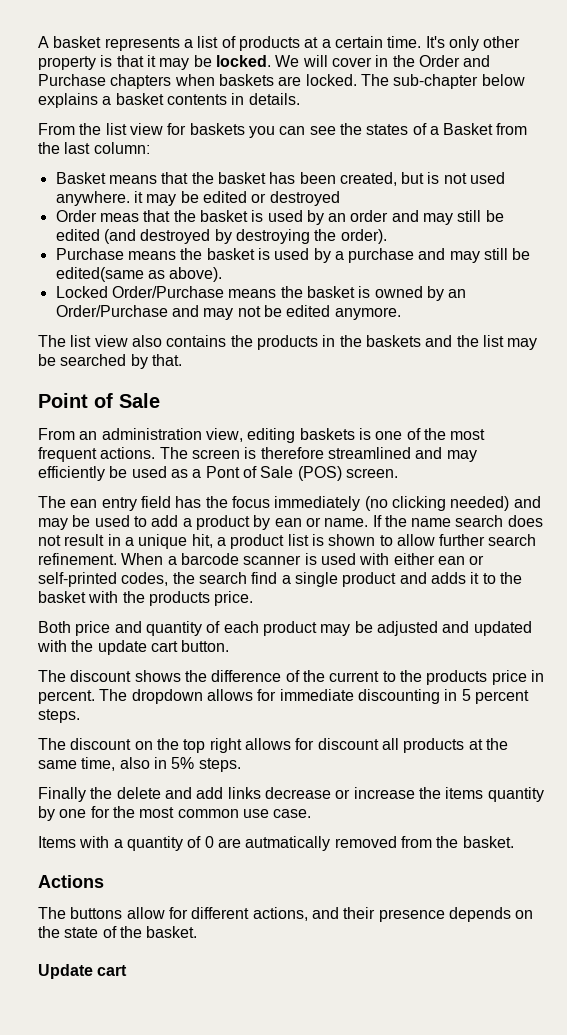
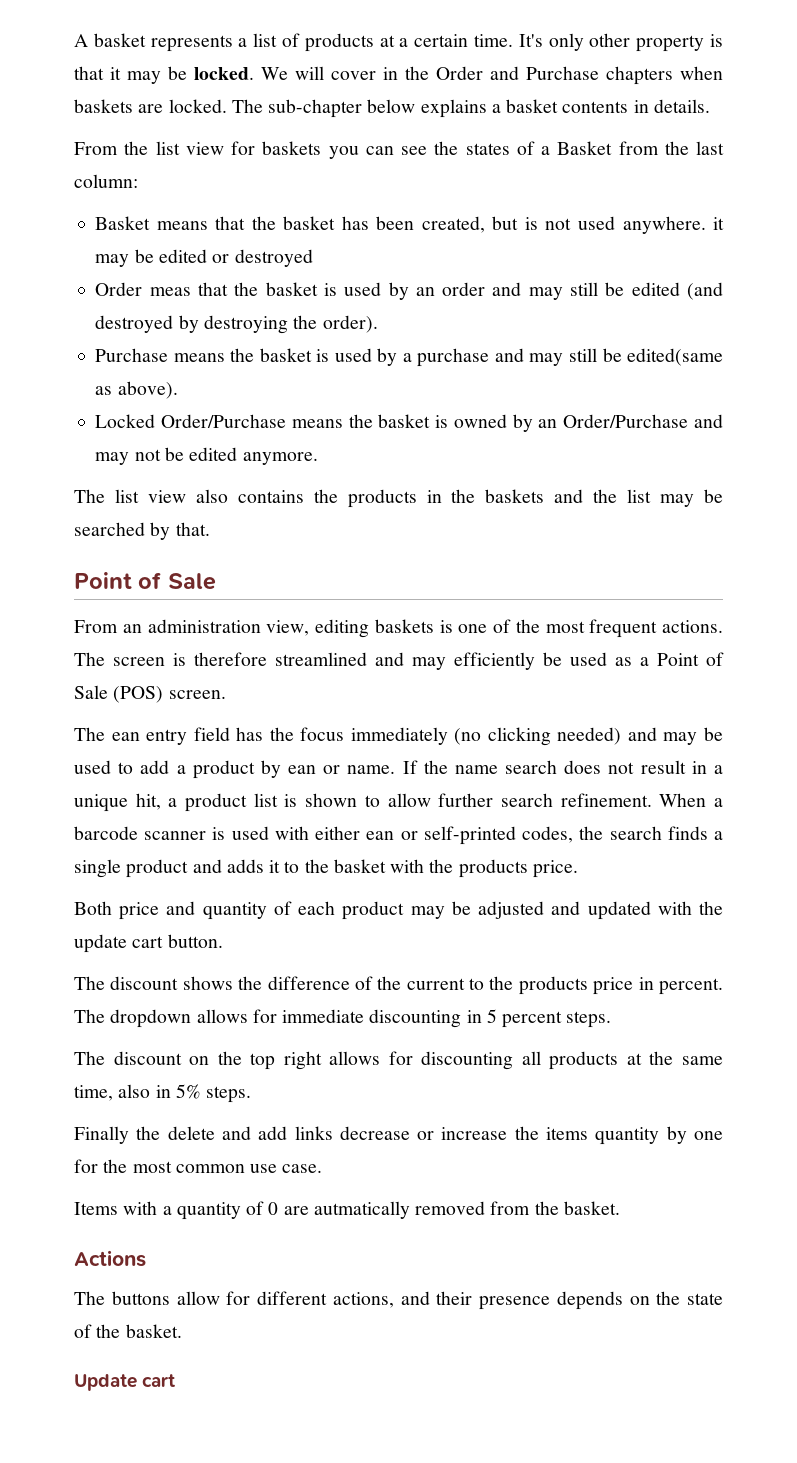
[205,466,240,478] Pont -> [657,653,699,666] Point
[251,572,278,584] find -> [667,826,708,840] finds
[317,738,379,750] discount -> [421,1051,514,1070] discounting

